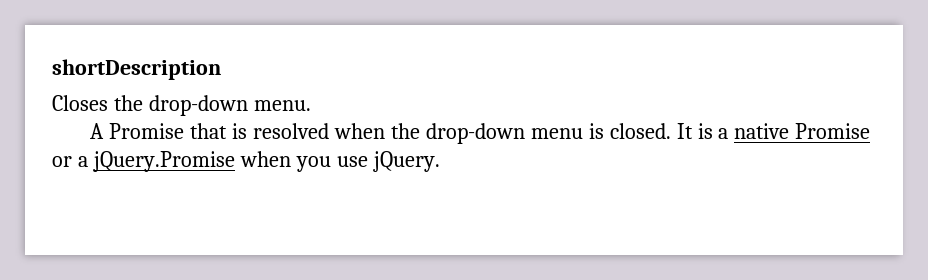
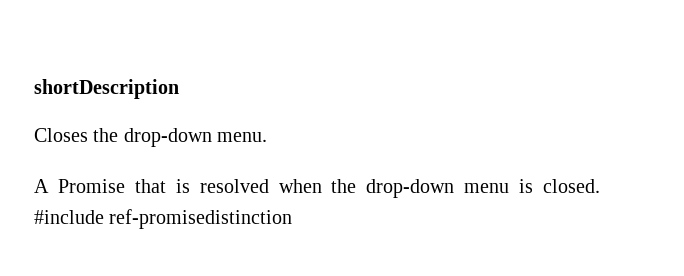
[676,123,871,139] [52,151,440,172] It is a native Promise or a jQuery.Promise when you use jQuery. -> [34,209,293,229] #include ref-promisedistinction

